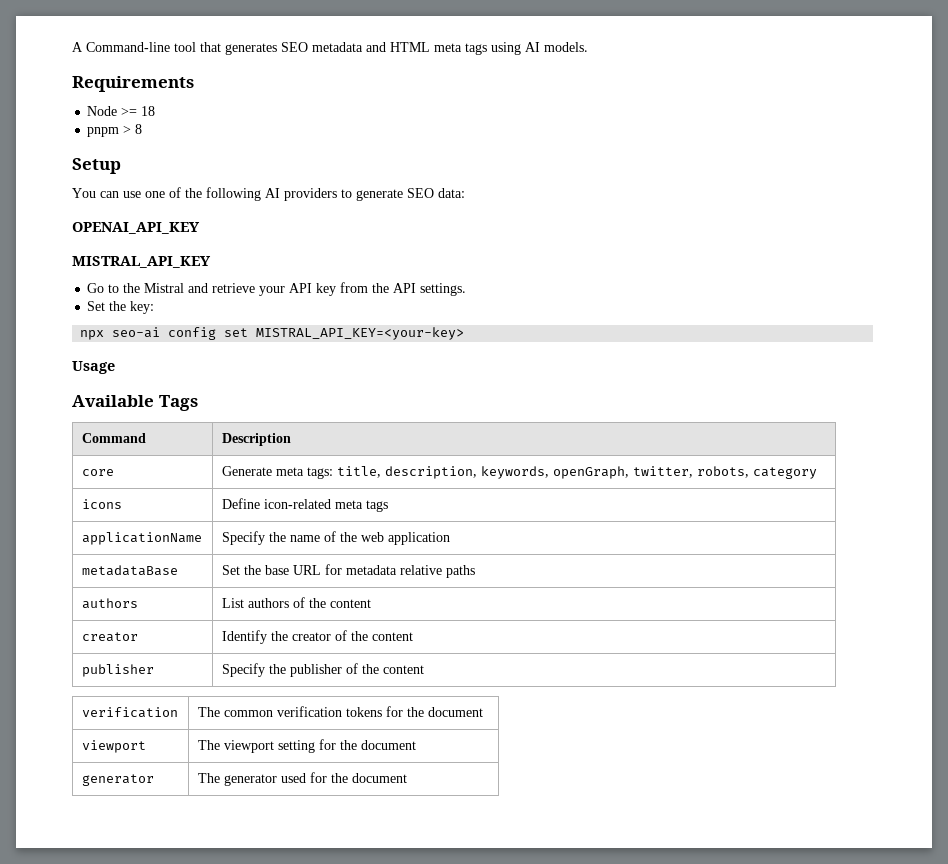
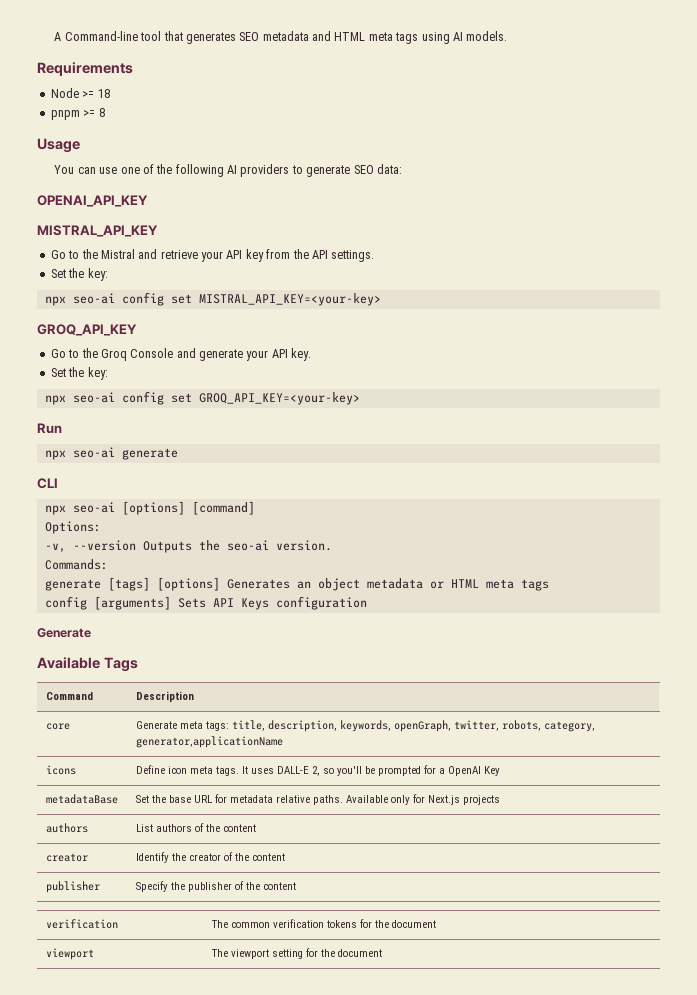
[123,125,132,134] > -> [83,110,96,117] >=
[72,158,121,174] Setup -> [37,138,80,153] Usage
[72,361,115,374] Usage -> [37,324,137,336] [50,348,312,361] [50,367,108,380] [44,391,360,405] [37,423,62,434] [44,447,178,460] [37,478,58,489] [44,501,255,515] [44,521,101,534] [44,540,332,553] [44,559,108,570] [44,577,549,591] [44,596,367,610] [37,628,91,638] GROQ_API_KEY // Go to the Groq Console and generate your API key. // Set the key: // npx seo-ai config set GROQ_API_KEY=<your-key> // Run // npx seo-ai generate // CLI // npx seo-ai [options] [command] // Options: // -v, --version Outputs the seo-ai version. // Commands: // generate [tags] [options] Generates an object metadata or HTML meta tags // config [arguments] Sets API Keys configuration // Generate
[752,467,817,479] category -> [543,721,595,732] [135,736,283,748] category, generator,applicationName
[263,499,388,512] [81,532,202,545] [221,531,450,545] icon-related meta tags // applicationName | Specify the name of the web application -> [167,765,500,776] icon meta tags. It uses DALL-E 2, so you'll be prompted for a OpenAI Key
[445,565,475,578] paths -> [312,794,500,805] paths. Available only for Next.js projects
[81,774,154,786] [197,772,407,786] // generator | The generator used for the document -> (382, 953) none

